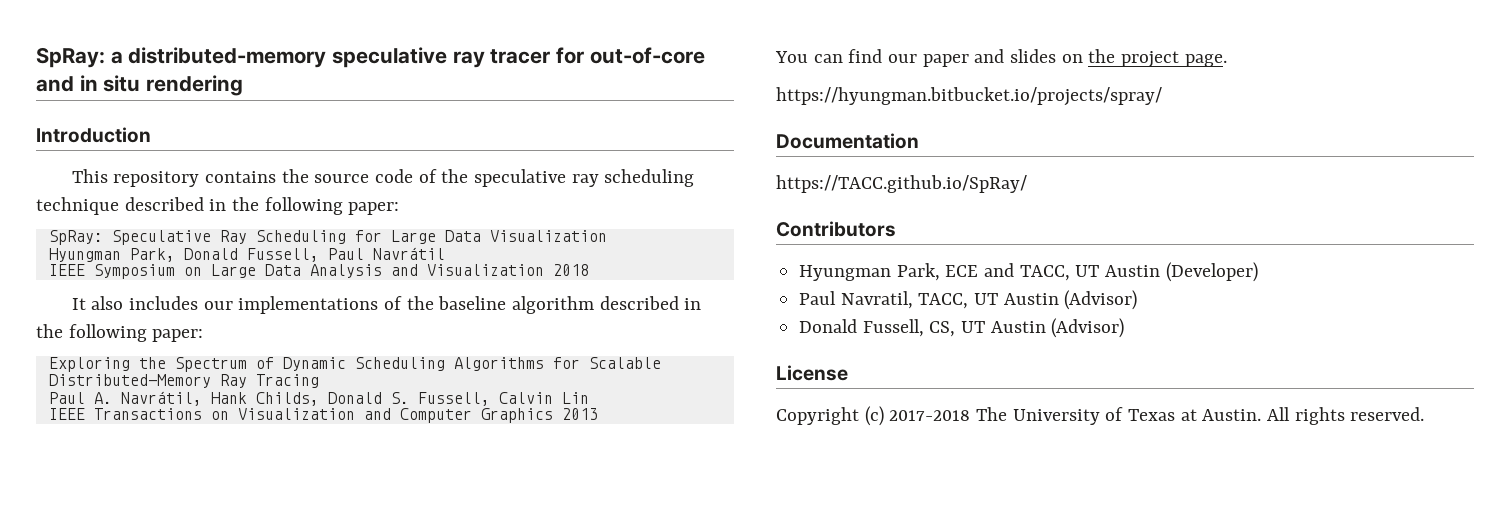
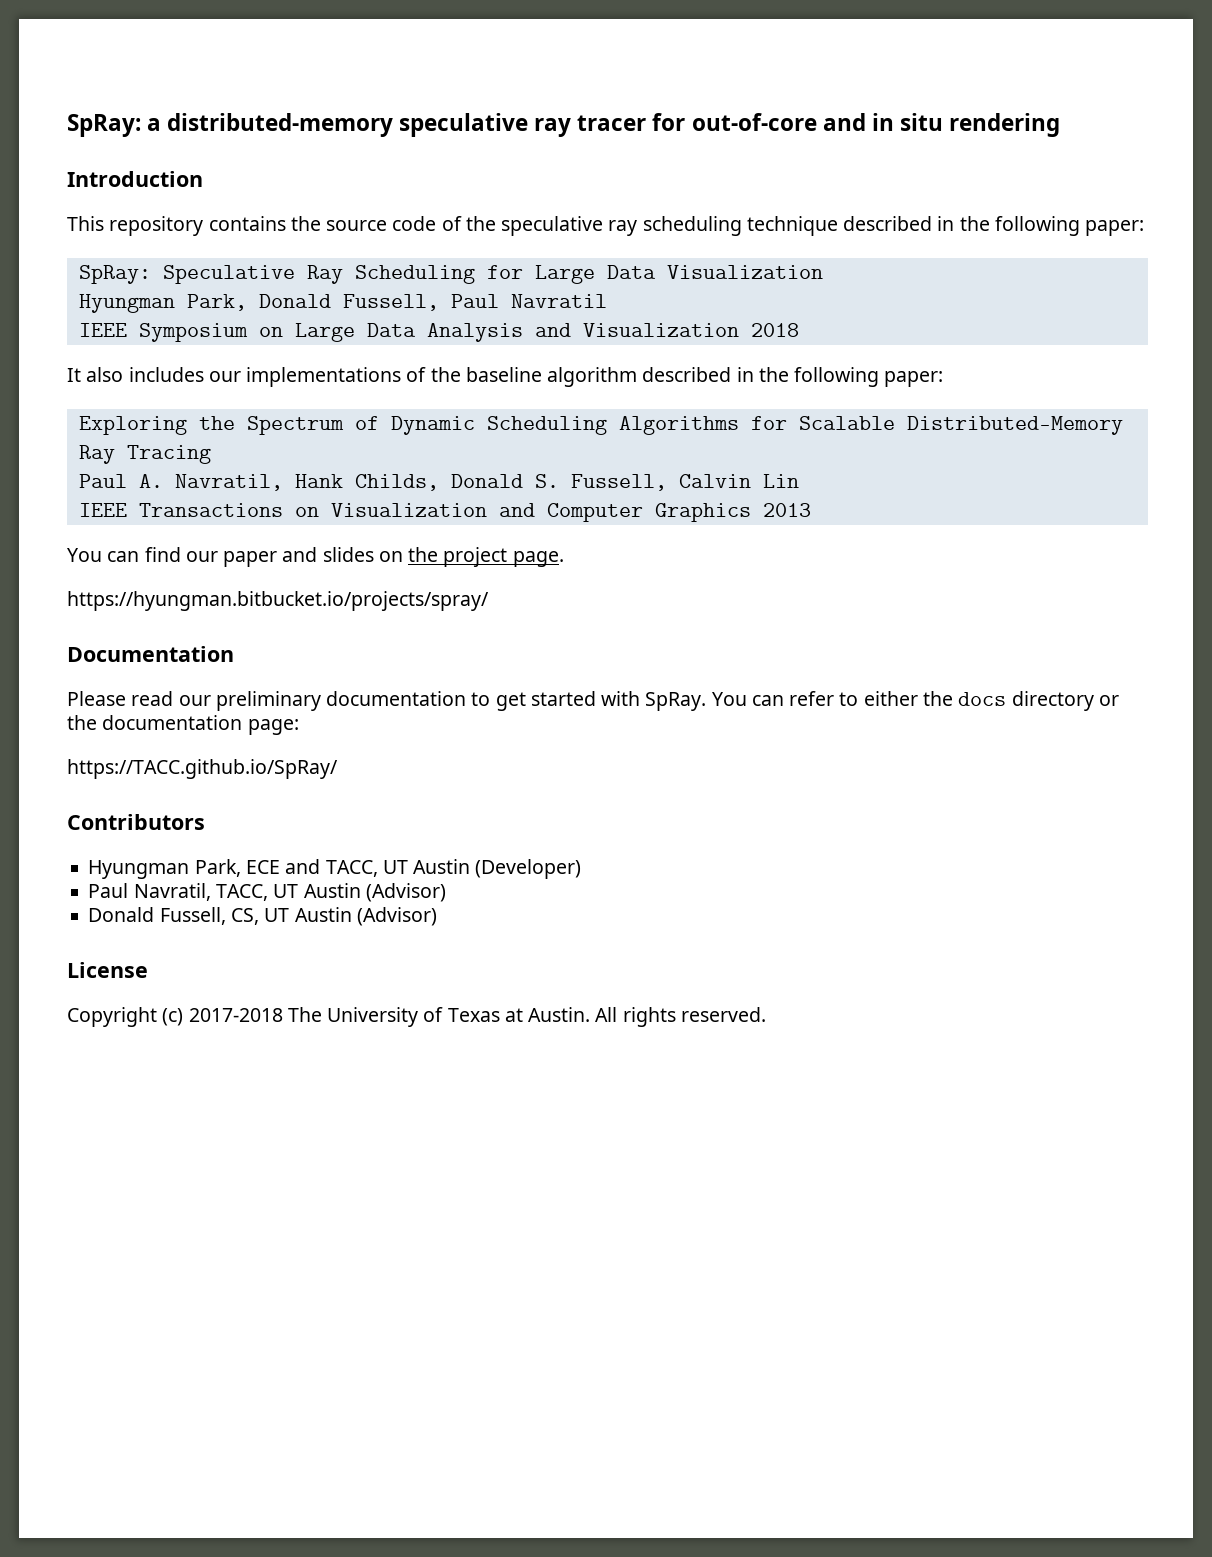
[372,247,445,260] Navrátil -> [510,294,607,308] Navratil
[120,391,202,406] Navrátil, -> [174,474,283,491] Navratil,
(919, 141) none -> [67,691,1119,711] [67,715,299,735] // Please read our preliminary documentation to get started with SpRay. You can refer to either the docs directory or the documentation page:

